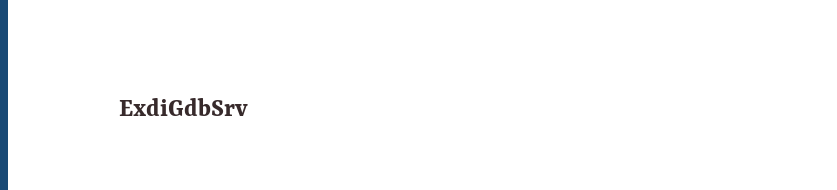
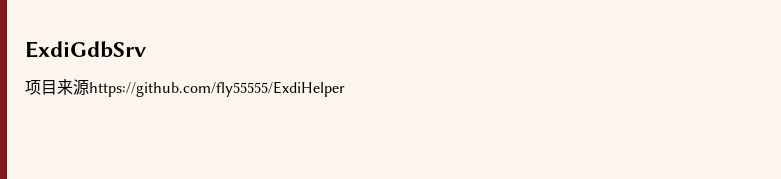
(248, 107) none -> [25,79,345,97] // 项目来源https://github.com/fly55555/ExdiHelper

